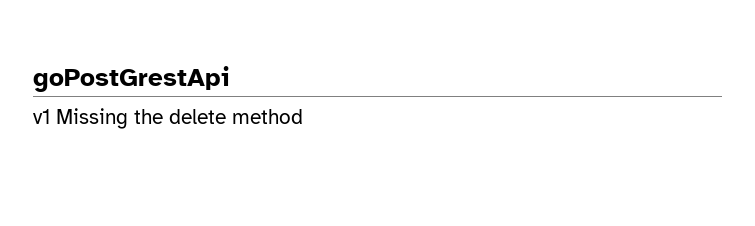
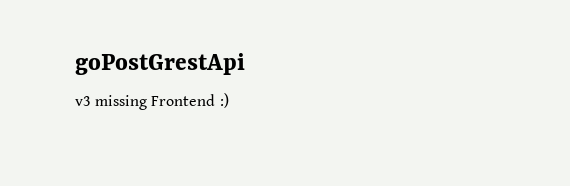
[33,108,303,129] v1 Missing the delete method -> [75,93,229,110] v3 missing Frontend :)

